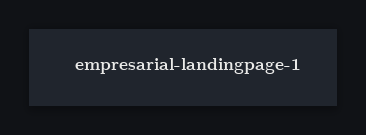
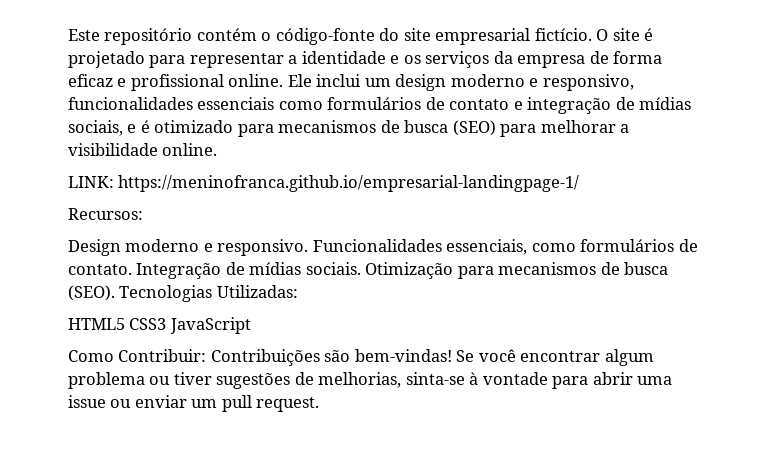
[75,58,301,74] empresarial-landingpage-1 -> [68,28,654,45] [68,51,663,68] [68,74,634,91] [68,97,692,114] [68,120,630,137] [68,143,218,156] [68,175,580,192] [68,208,143,220] [68,239,698,256] [68,262,669,279] [68,285,298,302] [68,317,251,334] [68,349,654,366] [68,372,673,389] [68,395,320,412] Este repositório contém o código-fonte do site empresarial fictício. O site é projetado para representar a identidade e os serviços da empresa de forma eficaz e profissional online. Ele inclui um design moderno e responsivo, funcionalidades essenciais como formulários de contato e integração de mídias sociais, e é otimizado para mecanismos de busca (SEO) para melhorar a visibilidade online. // LINK: https://meninofranca.github.io/empresarial-landingpage-1/ // Recursos: // Design moderno e responsivo. Funcionalidades essenciais, como formulários de contato. Integração de mídias sociais. Otimização para mecanismos de busca (SEO). Tecnologias Utilizadas: // HTML5 CSS3 JavaScript // Como Contribuir: Contribuições são bem-vindas! Se você encontrar algum problema ou tiver sugestões de melhorias, sinta-se à vontade para abrir uma issue ou enviar um pull request.

